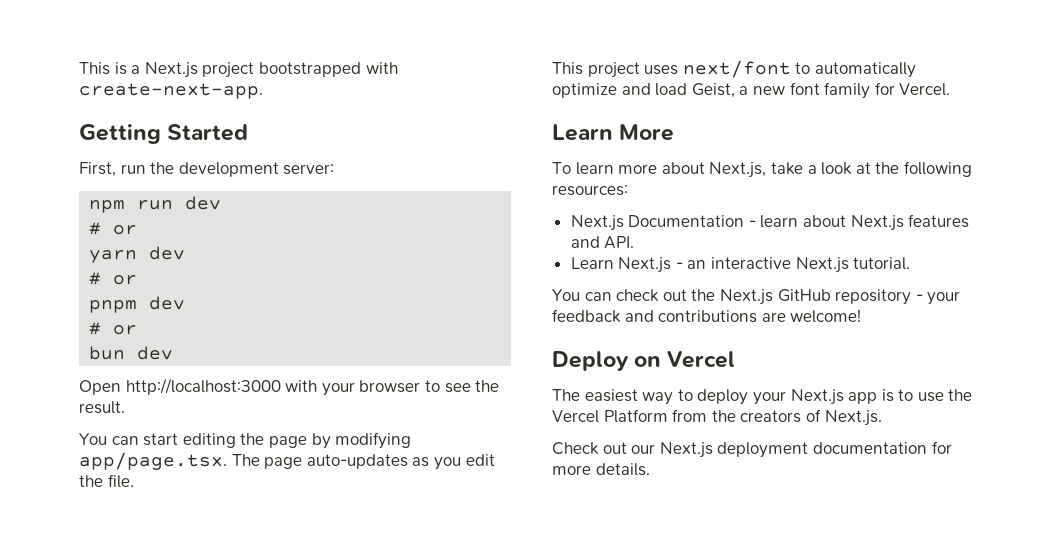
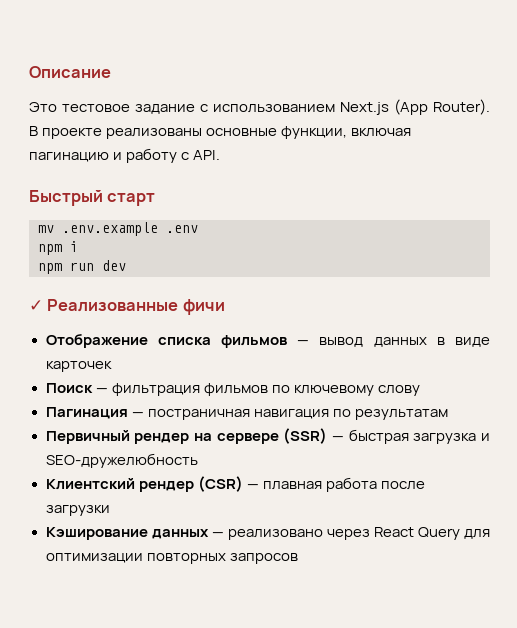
[79,62,398,78] [79,83,263,99] [79,124,249,144] [79,162,335,177] [89,196,222,213] [89,222,138,235] [89,246,186,263] [89,272,138,285] [89,296,186,313] [89,322,138,335] [89,346,174,360] [79,378,500,396] [79,401,125,414] [79,432,412,449] [79,452,495,470] [79,474,134,488] [552,60,916,78] [552,82,951,99] [552,124,675,141] [552,161,972,178] [552,185,628,196] [570,214,970,231] [570,236,635,249] [570,257,911,273] [552,289,961,305] [552,309,862,323] [552,351,736,371] [552,389,973,405] [552,409,882,426] [552,441,952,458] [552,463,650,476] This is a Next.js project bootstrapped with create-next-app. // Getting Started // First, run the development server: // npm run dev // # or // yarn dev // # or // pnpm dev // # or // bun dev // Open http://localhost:3000 with your browser to see the result. // You can start editing the page by modifying app/page.tsx. The page auto-updates as you edit the file. // This project uses next/font to automatically optimize and load Geist, a new font family for Vercel. // Learn More // To learn more about Next.js, take a look at the following resources: // Next.js Documentation - learn about Next.js features and API. // Learn Next.js - an interactive Next.js tutorial. // You can check out the Next.js GitHub repository - your feedback and contributions are welcome! // Deploy on Vercel // The easiest way to deploy your Next.js app is to use the Vercel Platform from the creators of Next.js. // Check out our Next.js deployment documentation for more details. -> [29,66,111,78] [29,99,490,115] [29,126,412,139] [29,148,221,163] [29,190,156,206] [38,222,198,236] [38,241,78,255] [38,260,126,274] [29,299,225,315] [45,334,491,348] [45,361,112,372] [45,383,420,396] [45,407,448,420] [45,428,490,444] [45,453,198,468] [45,476,425,492] [45,505,110,516] [45,527,490,540] [45,553,298,564] Описание // Это тестовое задание с использованием Next.js (App Router). В проекте реализованы основные функции, включая пагинацию и работу с API. // Быстрый старт // mv .env.example .env // npm i // npm run dev // ✓ Реализованные фичи // Отображение списка фильмов — вывод данных в виде карточек // Поиск — фильтрация фильмов по ключевому слову // Пагинация — постраничная навигация по результатам // Первичный рендер на сервере (SSR) — быстрая загрузка и SEO-дружелюбность // Клиентский рендер (CSR) — плавная работа после загрузки // Кэширование данных — реализовано через React Query для оптимизации повторных запросов

